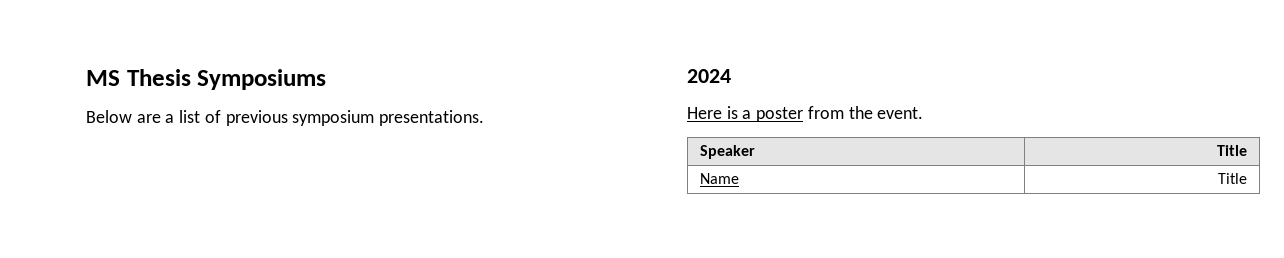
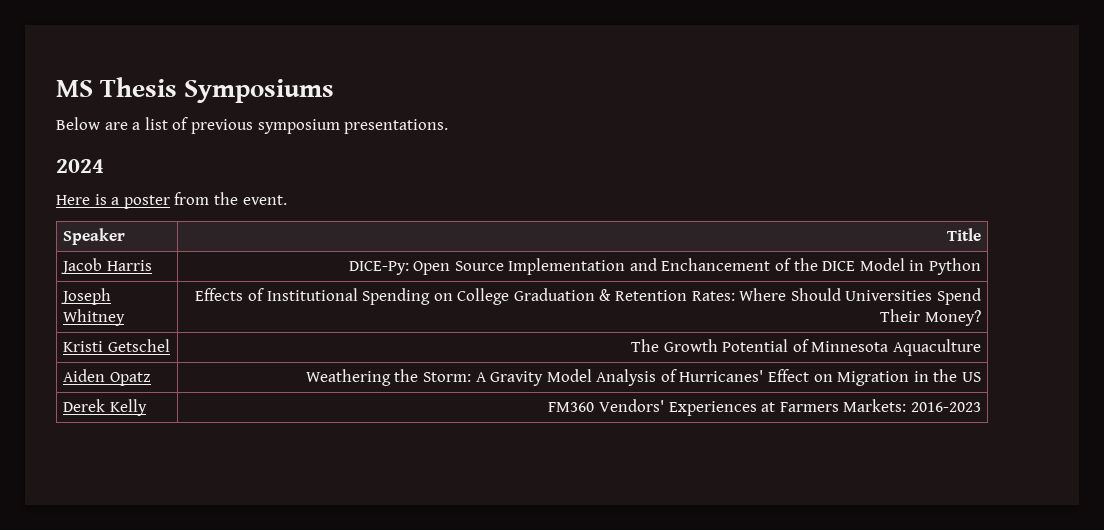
[700,173,740,184] [1217,173,1247,184] Name | Title -> [61,258,152,274] [348,258,981,275] [61,288,112,305] [63,309,126,326] [195,288,981,305] [880,309,981,326] [63,339,170,352] [631,339,981,356] [63,369,151,386] [305,369,981,386] [63,399,147,416] [548,399,981,416] Jacob Harris | DICE-Py: Open Source Implementation and Enchancement of the DICE Model in Python // Joseph Whitney | Effects of Institutional Spending on College Graduation & Retention Rates: Where Should Universities Spend Their Money? // Kristi Getschel | The Growth Potential of Minnesota Aquaculture // Aiden Opatz | Weathering the Storm: A Gravity Model Analysis of Hurricanes' Effect on Migration in the US // Derek Kelly | FM360 Vendors' Experiences at Farmers Markets: 2016-2023

